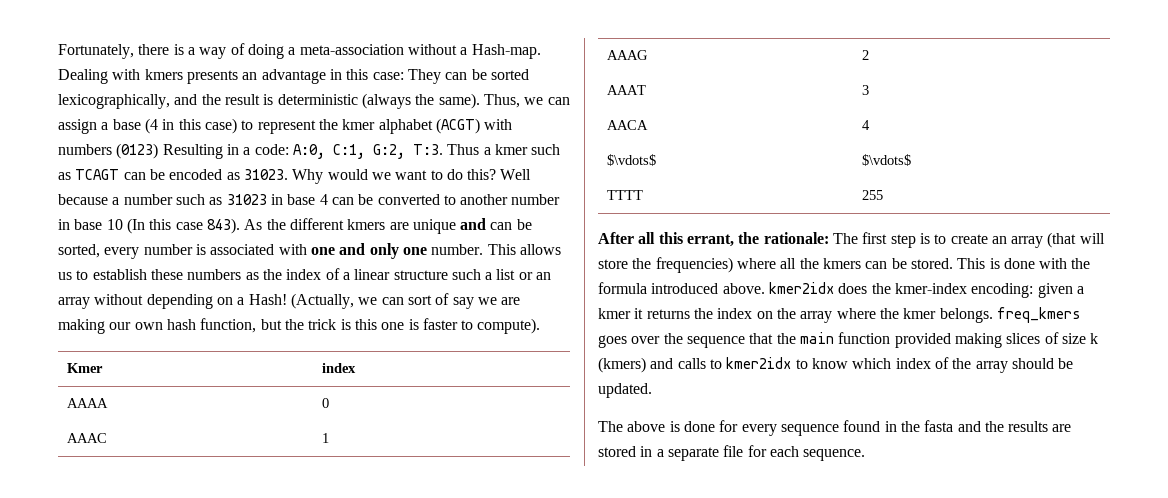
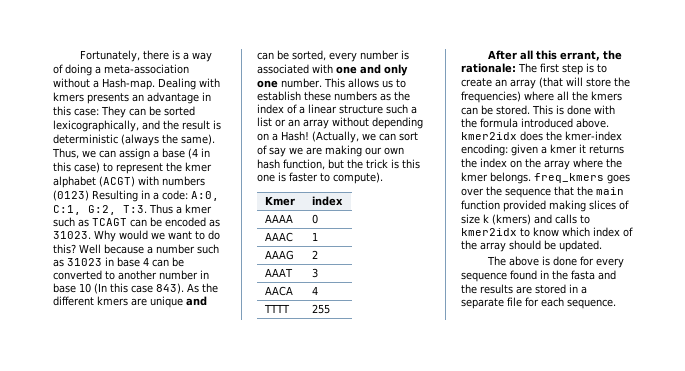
[607,154,657,166] [862,154,912,166] // $\vdots$ | $\vdots$ -> (319, 290) none

